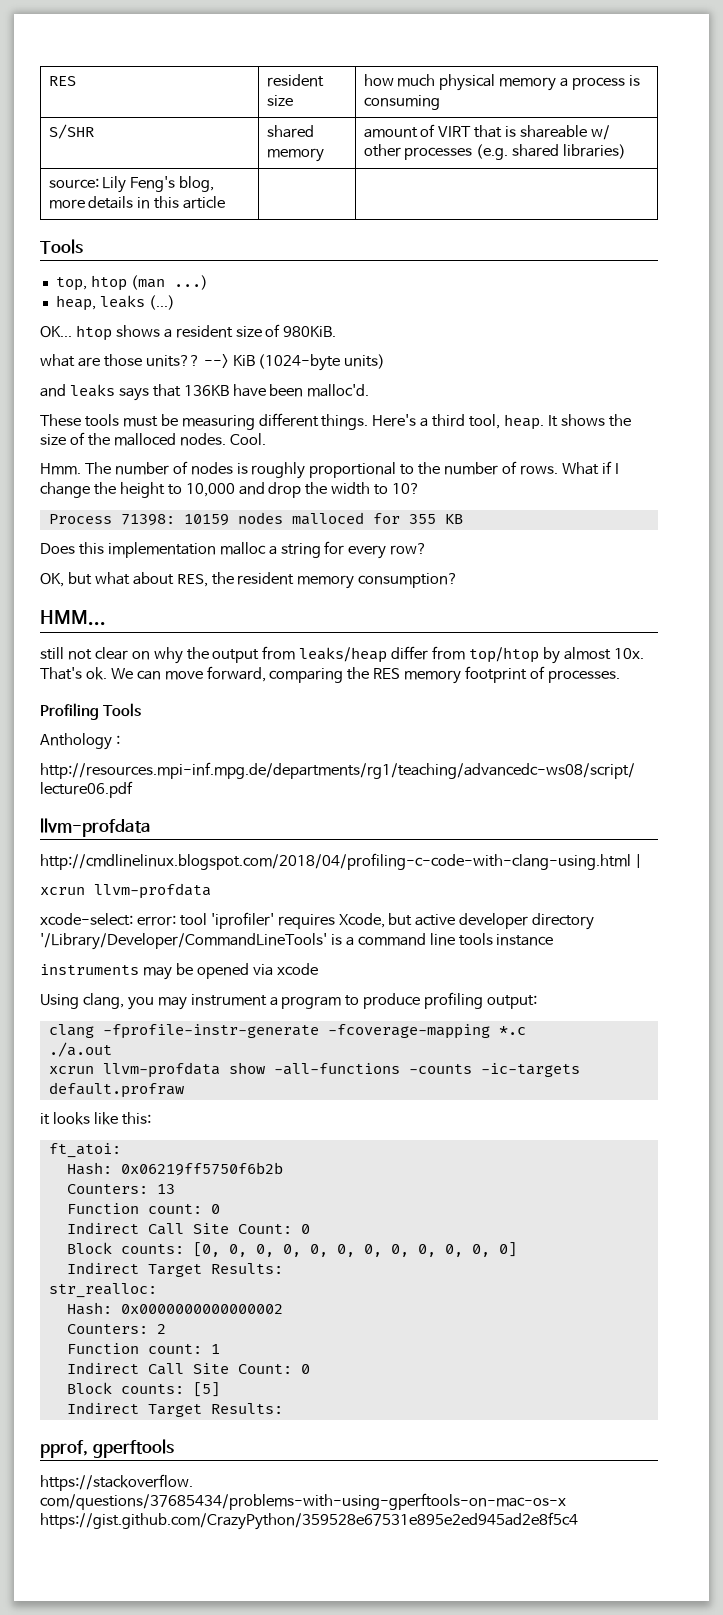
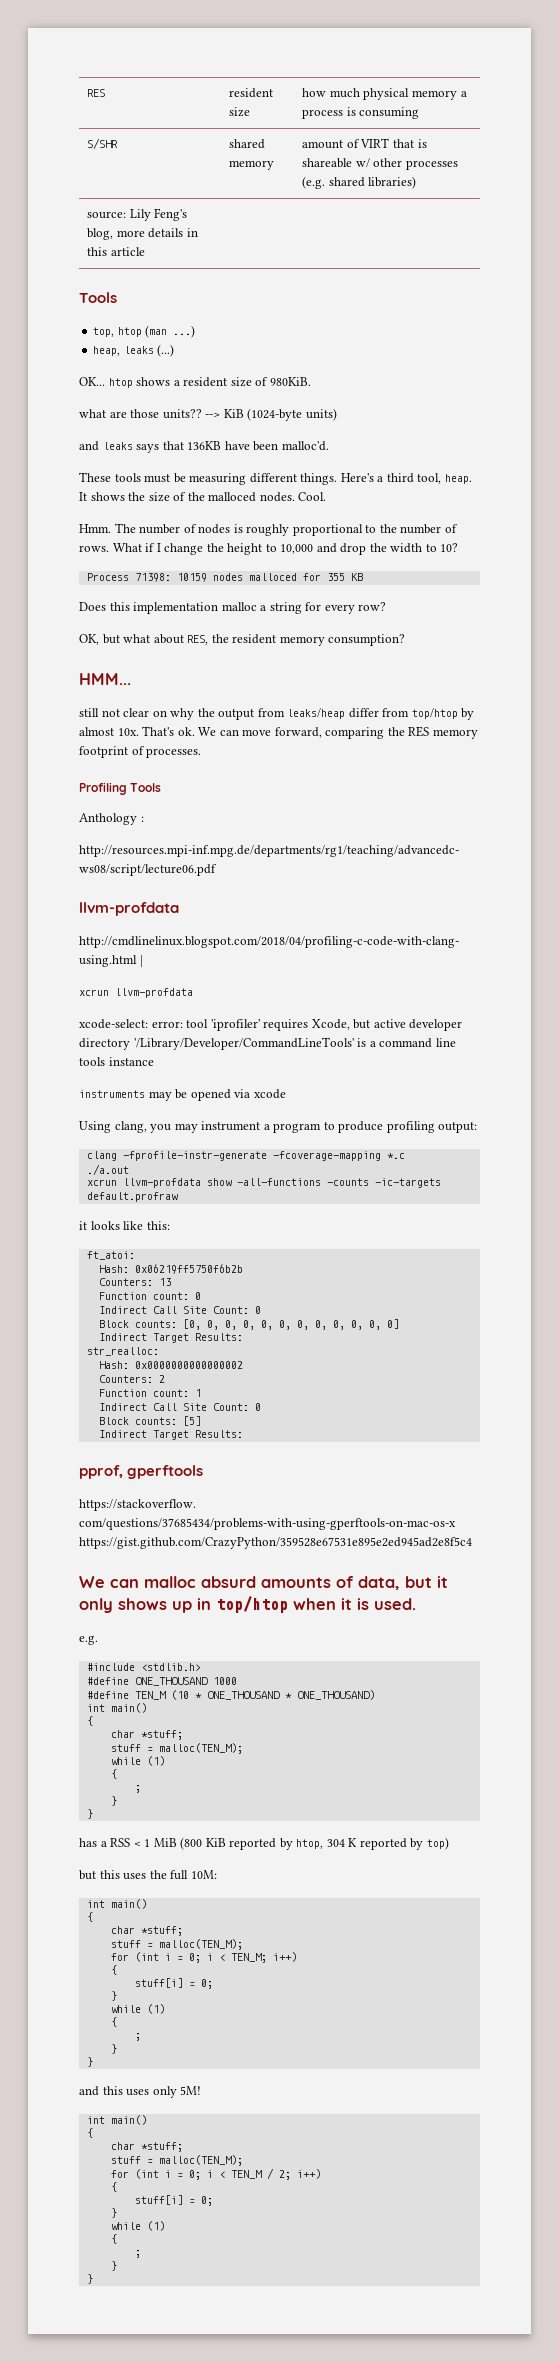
(578, 1521) none -> [79,1576,448,1590] [79,1596,416,1613] [79,1635,98,1645] [86,1663,201,1671] [86,1677,237,1686] [86,1690,375,1700] [86,1703,147,1713] [86,1716,93,1726] [110,1730,183,1740] [110,1743,243,1754] [110,1756,165,1766] [110,1769,117,1779] [134,1785,141,1793] [110,1796,117,1806] [86,1809,93,1819] [79,1837,449,1850] [79,1870,217,1880] [86,1899,147,1909] [86,1912,93,1922] [110,1926,183,1936] [110,1939,243,1950] [110,1952,297,1963] [110,1965,117,1975] [134,1978,213,1989] [110,1991,117,2001] [110,2004,165,2014] [110,2017,117,2027] [134,2033,141,2041] [110,2044,117,2054] [86,2057,93,2067] [79,2086,202,2098] [86,2115,147,2125] [86,2128,93,2138] [110,2142,183,2152] [110,2155,243,2166] [110,2168,321,2180] [110,2182,117,2192] [134,2195,213,2206] [110,2208,117,2218] [110,2221,165,2231] [110,2234,117,2244] [134,2250,141,2258] [110,2261,117,2271] [86,2274,93,2284] // We can malloc absurd amounts of data, but it only shows up in top/htop when it is used. // e.g. // #include <stdlib.h> // #define ONE_THOUSAND 1000 // #define TEN_M (10 * ONE_THOUSAND * ONE_THOUSAND) // int main() // { // char *stuff; // stuff = malloc(TEN_M); // while (1) // { // ; // } // } // has a RSS < 1 MiB (800 KiB reported by htop, 304 K reported by top) // but this uses the full 10M: // int main() // { // char *stuff; // stuff = malloc(TEN_M); // for (int i = 0; i < TEN_M; i++) // { // stuff[i] = 0; // } // while (1) // { // ; // } // } // and this uses only 5M! // int main() // { // char *stuff; // stuff = malloc(TEN_M); // for (int i = 0; i < TEN_M / 2; i++) // { // stuff[i] = 0; // } // while (1) // { // ; // } // }

